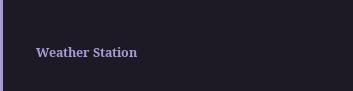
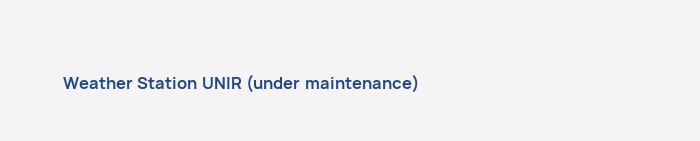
(139, 52) none -> [201,74,419,93] UNIR (under maintenance)

